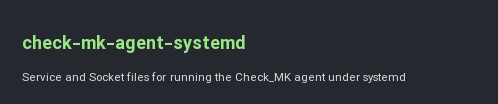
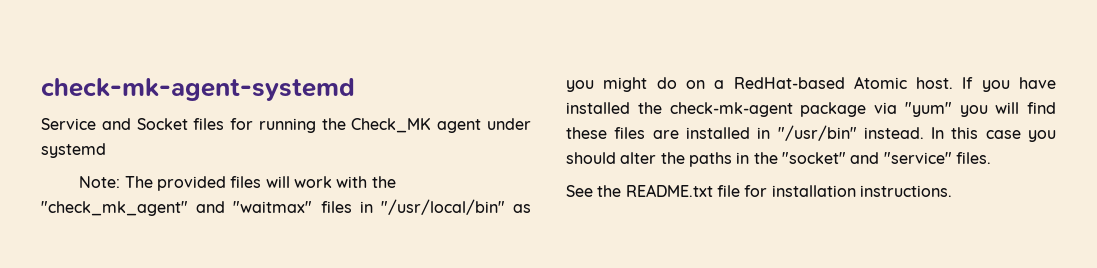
(407, 78) none -> [79,176,396,191] [41,199,532,216] [566,76,1056,92] [566,102,1056,117] [566,125,1056,142] [566,152,991,167] [566,184,952,197] // Note: The provided files will work with the "check_mk_agent" and "waitmax" files in "/usr/local/bin" as you might do on a RedHat-based Atomic host. If you have installed the check-mk-agent package via "yum" you will find these files are installed in "/usr/bin" instead. In this case you should alter the paths in the "socket" and "service" files. // See the README.txt file for installation instructions.

